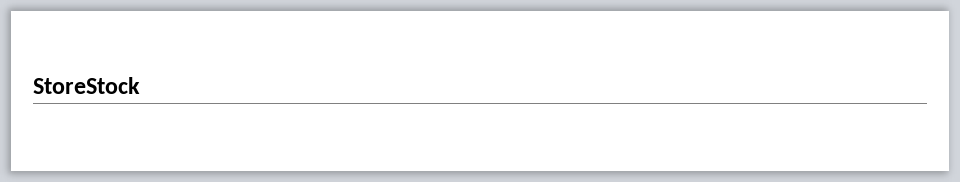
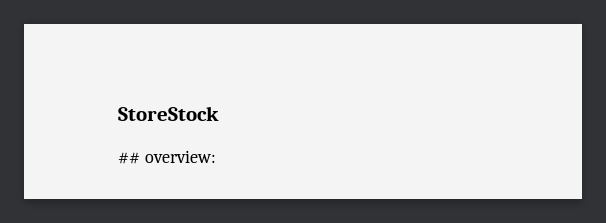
(140, 85) none -> [118,150,216,164] // ## overview:

